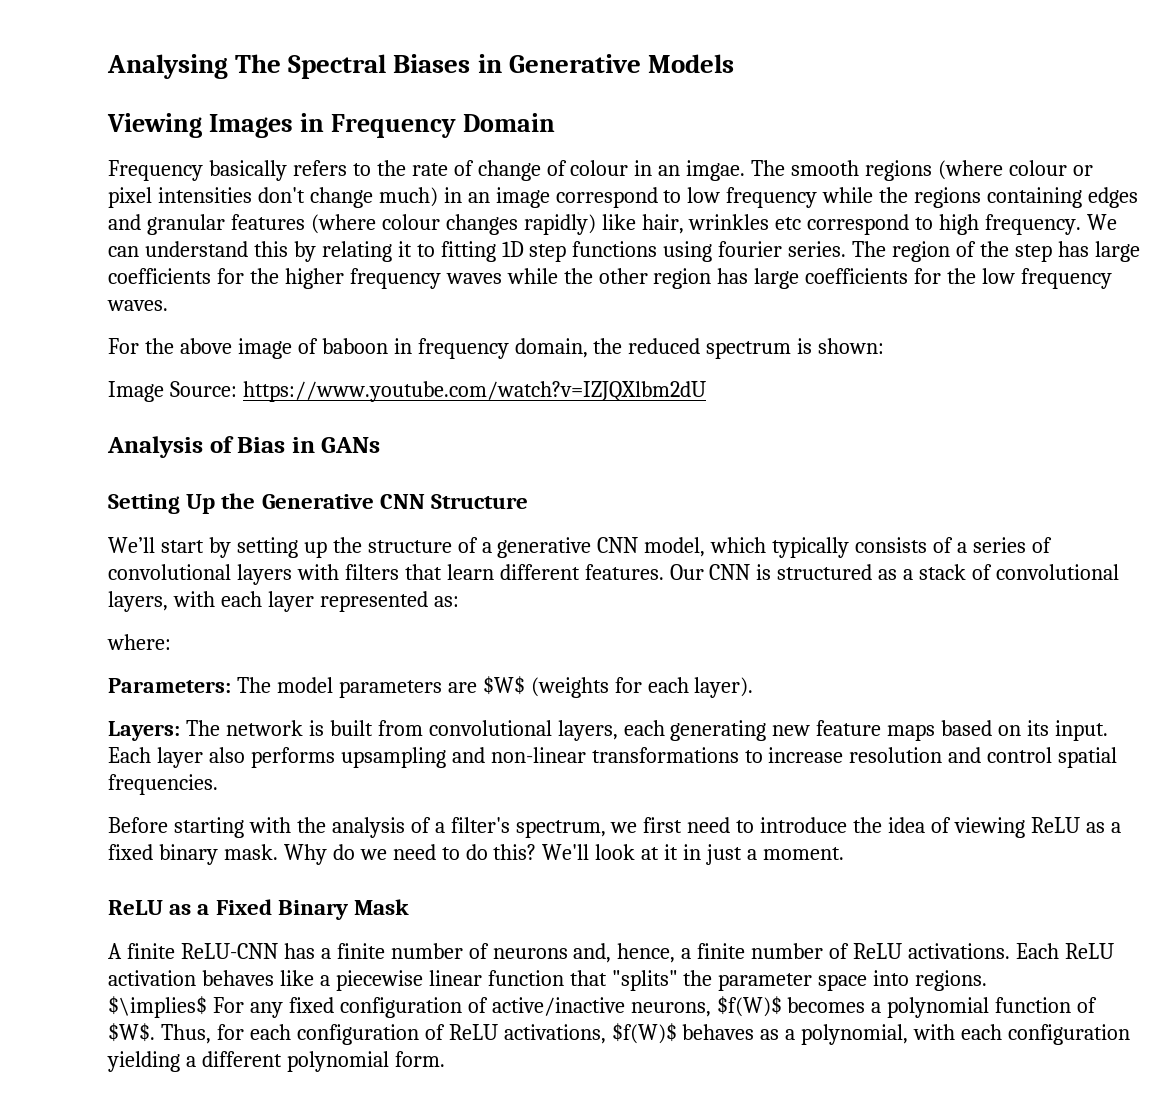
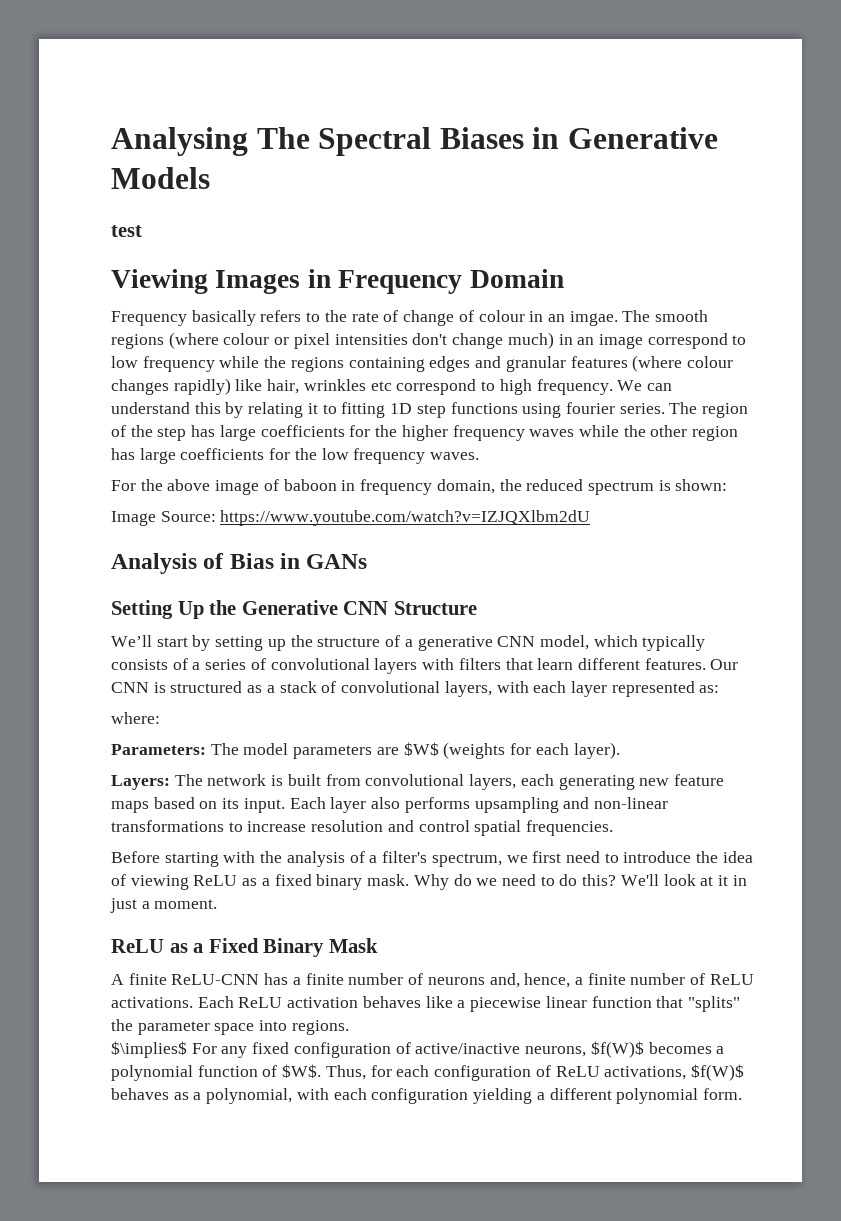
(734, 63) none -> [111,225,142,237] // test

